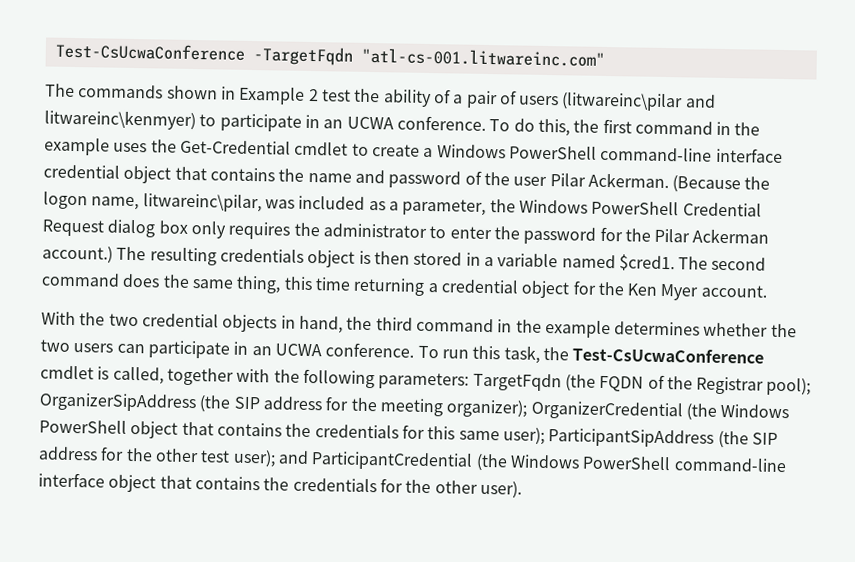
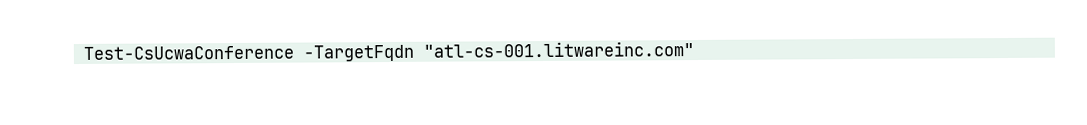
[45,83,716,112] [44,109,761,137] [44,137,783,163] [43,164,771,194] [43,191,762,217] [42,219,770,245] [42,245,767,272] [41,272,767,301] [41,311,797,339] [40,339,765,364] [40,365,812,396] [39,392,790,421] [39,419,778,449] [38,446,787,473] [38,472,522,499] // The commands shown in Example 2 test the ability of a pair of users (litwareinc\pilar and litwareinc\kenmyer) to participate in an UCWA conference. To do this, the first command in the example uses the Get-Credential cmdlet to create a Windows PowerShell command-line interface credential object that contains the name and password of the user Pilar Ackerman. (Because the logon name, litwareinc\pilar, was included as a parameter, the Windows PowerShell Credential Request dialog box only requires the administrator to enter the password for the Pilar Ackerman account.) The resulting credentials object is then stored in a variable named $cred1. The second command does the same thing, this time returning a credential object for the Ken Myer account. // With the two credential objects in hand, the third command in the example determines whether the two users can participate in an UCWA conference. To run this task, the Test-CsUcwaConference cmdlet is called, together with the following parameters: TargetFqdn (the FQDN of the Registrar pool); OrganizerSipAddress (the SIP address for the meeting organizer); OrganizerCredential (the Windows PowerShell object that contains the credentials for this same user); ParticipantSipAddress (the SIP address for the other test user); and ParticipantCredential (the Windows PowerShell command-line interface object that contains the credentials for the other user). -> (694, 49) none

